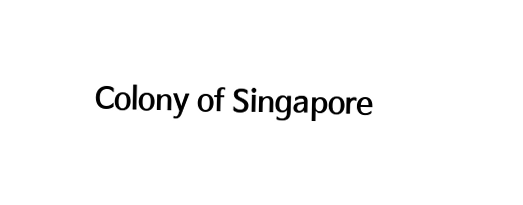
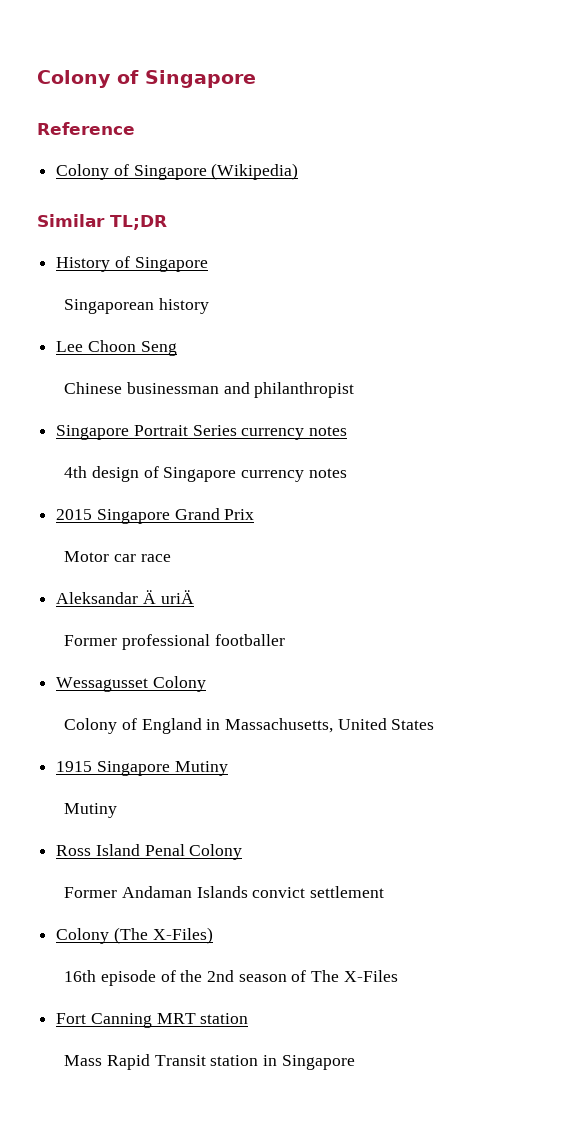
[94,83,375,123] Colony of Singapore -> [37,70,256,88] [37,122,135,135] [56,163,299,180] [37,214,167,230] [56,256,208,272] [64,298,209,314] [56,340,177,356] [64,382,355,398] [56,425,348,440] [64,466,347,482] [56,508,255,524] [64,551,171,562] [56,590,194,604] [64,634,285,650] [56,676,206,692] [64,718,435,734] [56,761,228,776] [64,803,118,818] [56,844,243,860] [64,886,385,898] [56,927,213,944] [64,970,398,986] [56,1013,249,1028] [64,1054,355,1070] Colony of Singapore // Reference // Colony of Singapore (Wikipedia) // Similar TL;DR // History of Singapore // Singaporean history // Lee Choon Seng // Chinese businessman and philanthropist // Singapore Portrait Series currency notes // 4th design of Singapore currency notes // 2015 Singapore Grand Prix // Motor car race // Aleksandar Ä uriÄ // Former professional footballer // Wessagusset Colony // Colony of England in Massachusetts, United States // 1915 Singapore Mutiny // Mutiny // Ross Island Penal Colony // Former Andaman Islands convict settlement // Colony (The X-Files) // 16th episode of the 2nd season of The X-Files // Fort Canning MRT station // Mass Rapid Transit station in Singapore

